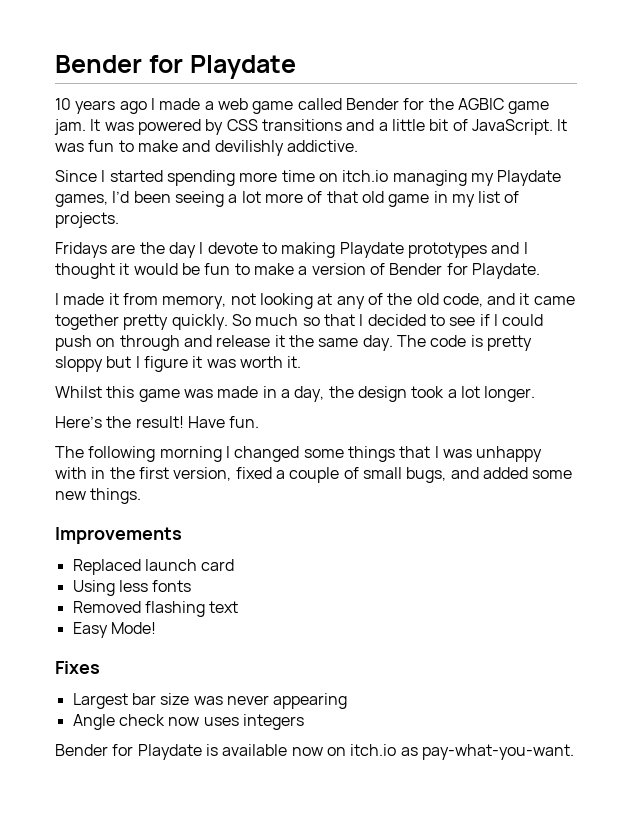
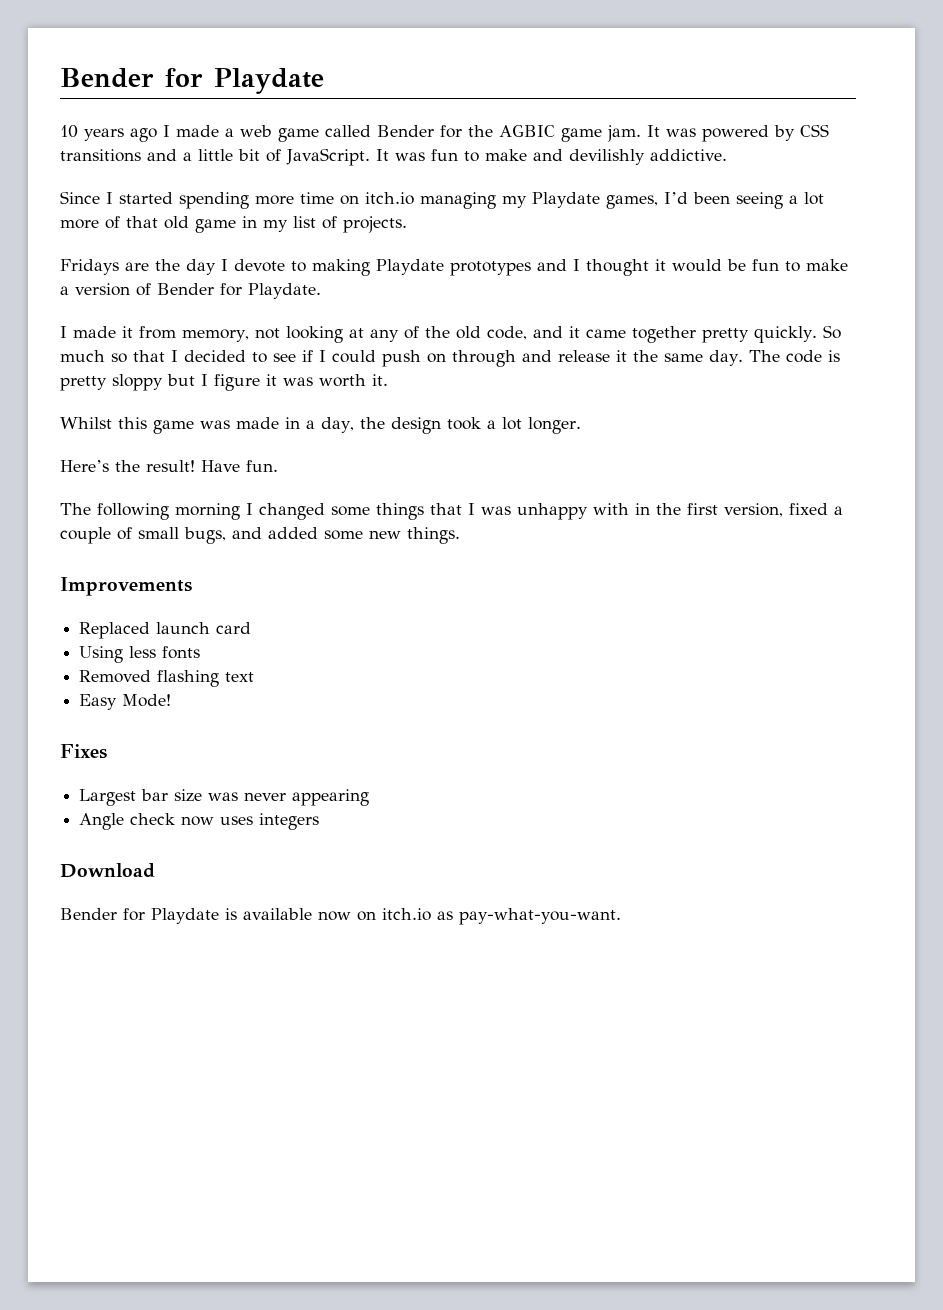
(304, 722) none -> [60,863,155,878] // Download

